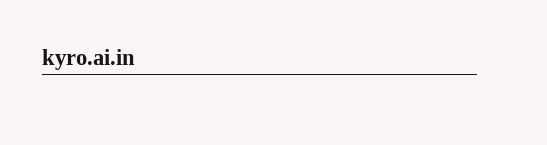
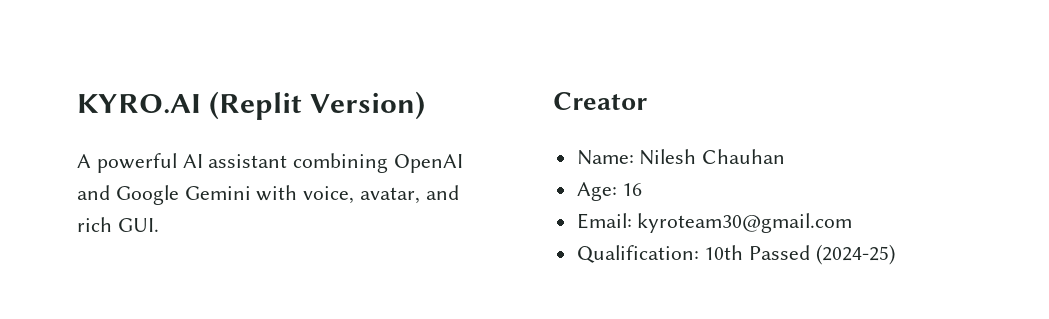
[42,49,135,70] kyro.ai.in -> [77,91,426,120] [77,153,464,173] [77,185,459,205] [77,217,159,232] [553,92,647,110] [576,149,786,165] [576,182,643,201] [576,213,853,233] [576,244,896,265] KYRO.AI (Replit Version) // A powerful AI assistant combining OpenAI and Google Gemini with voice, avatar, and rich GUI. // Creator // Name: Nilesh Chauhan // Age: 16 // Email: kyroteam30@gmail.com // Qualification: 10th Passed (2024-25)

